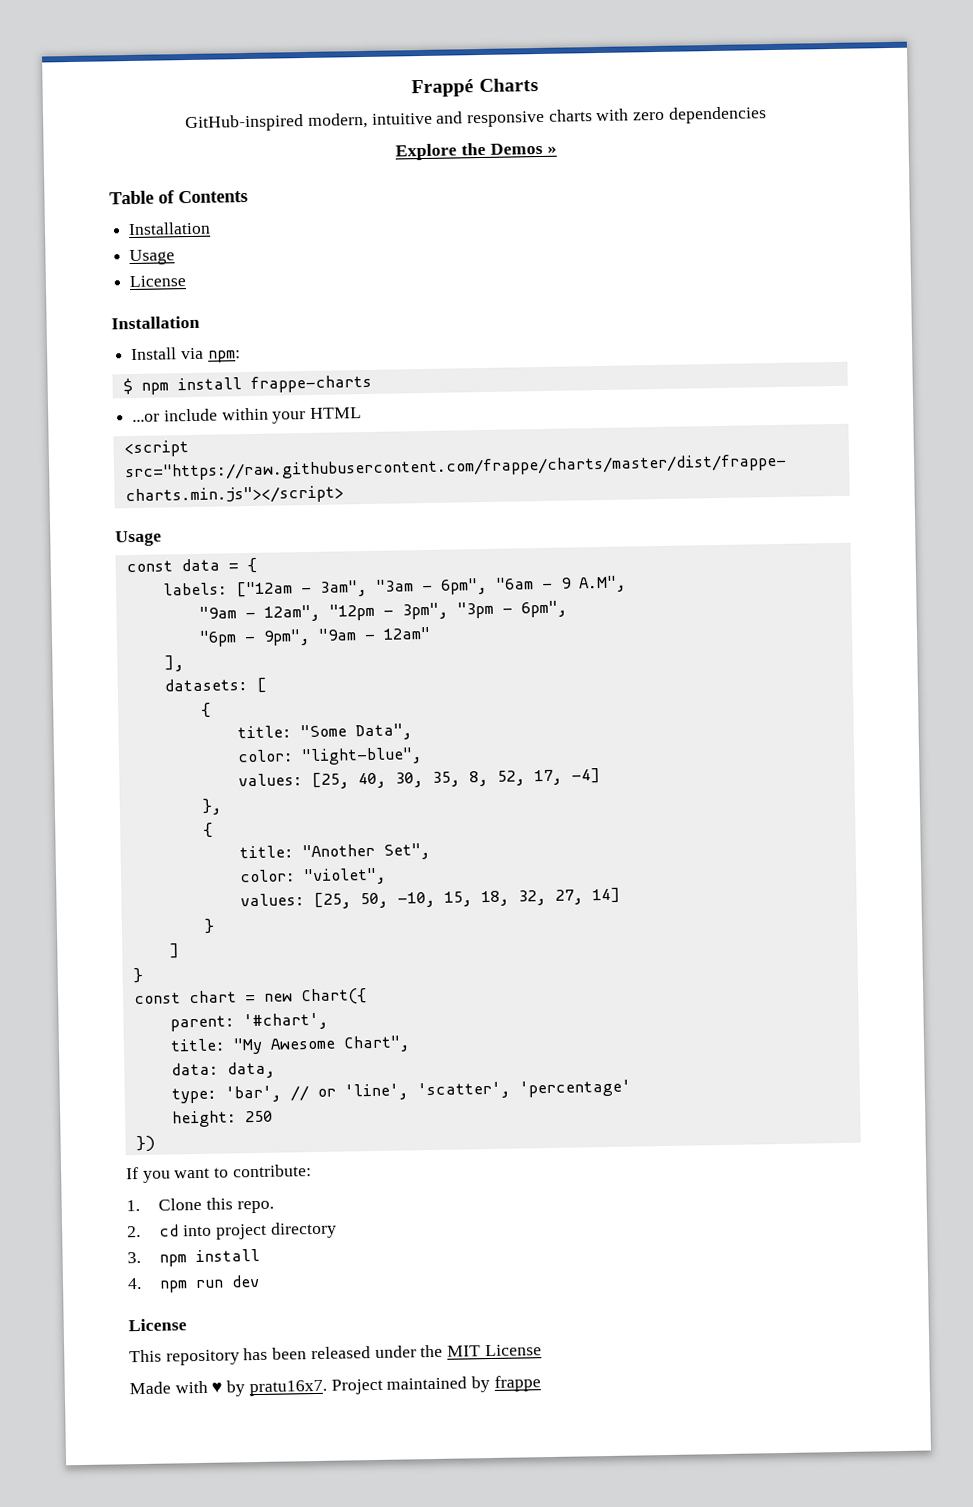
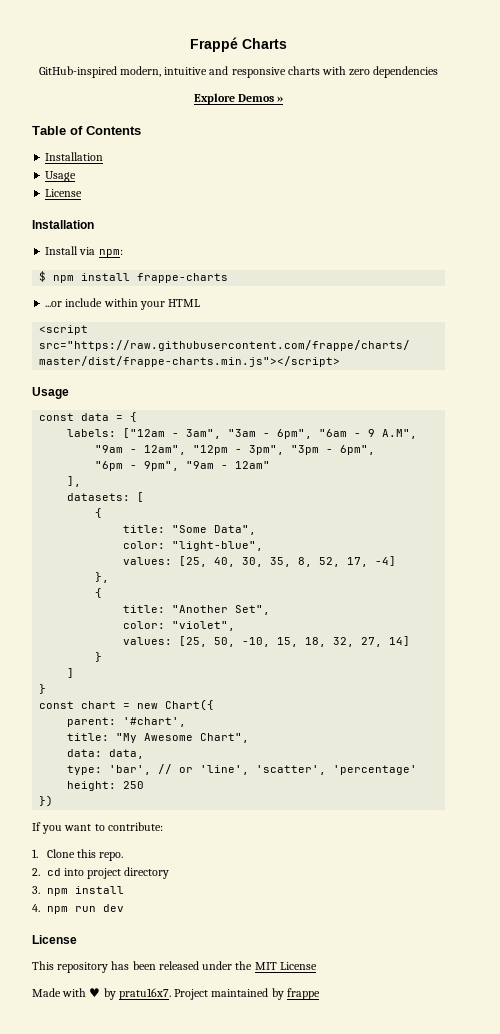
[461,142,487,156] the -> (235, 99) none

